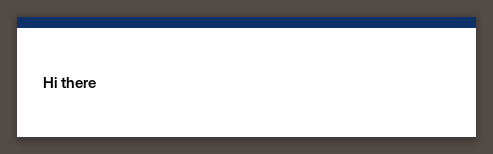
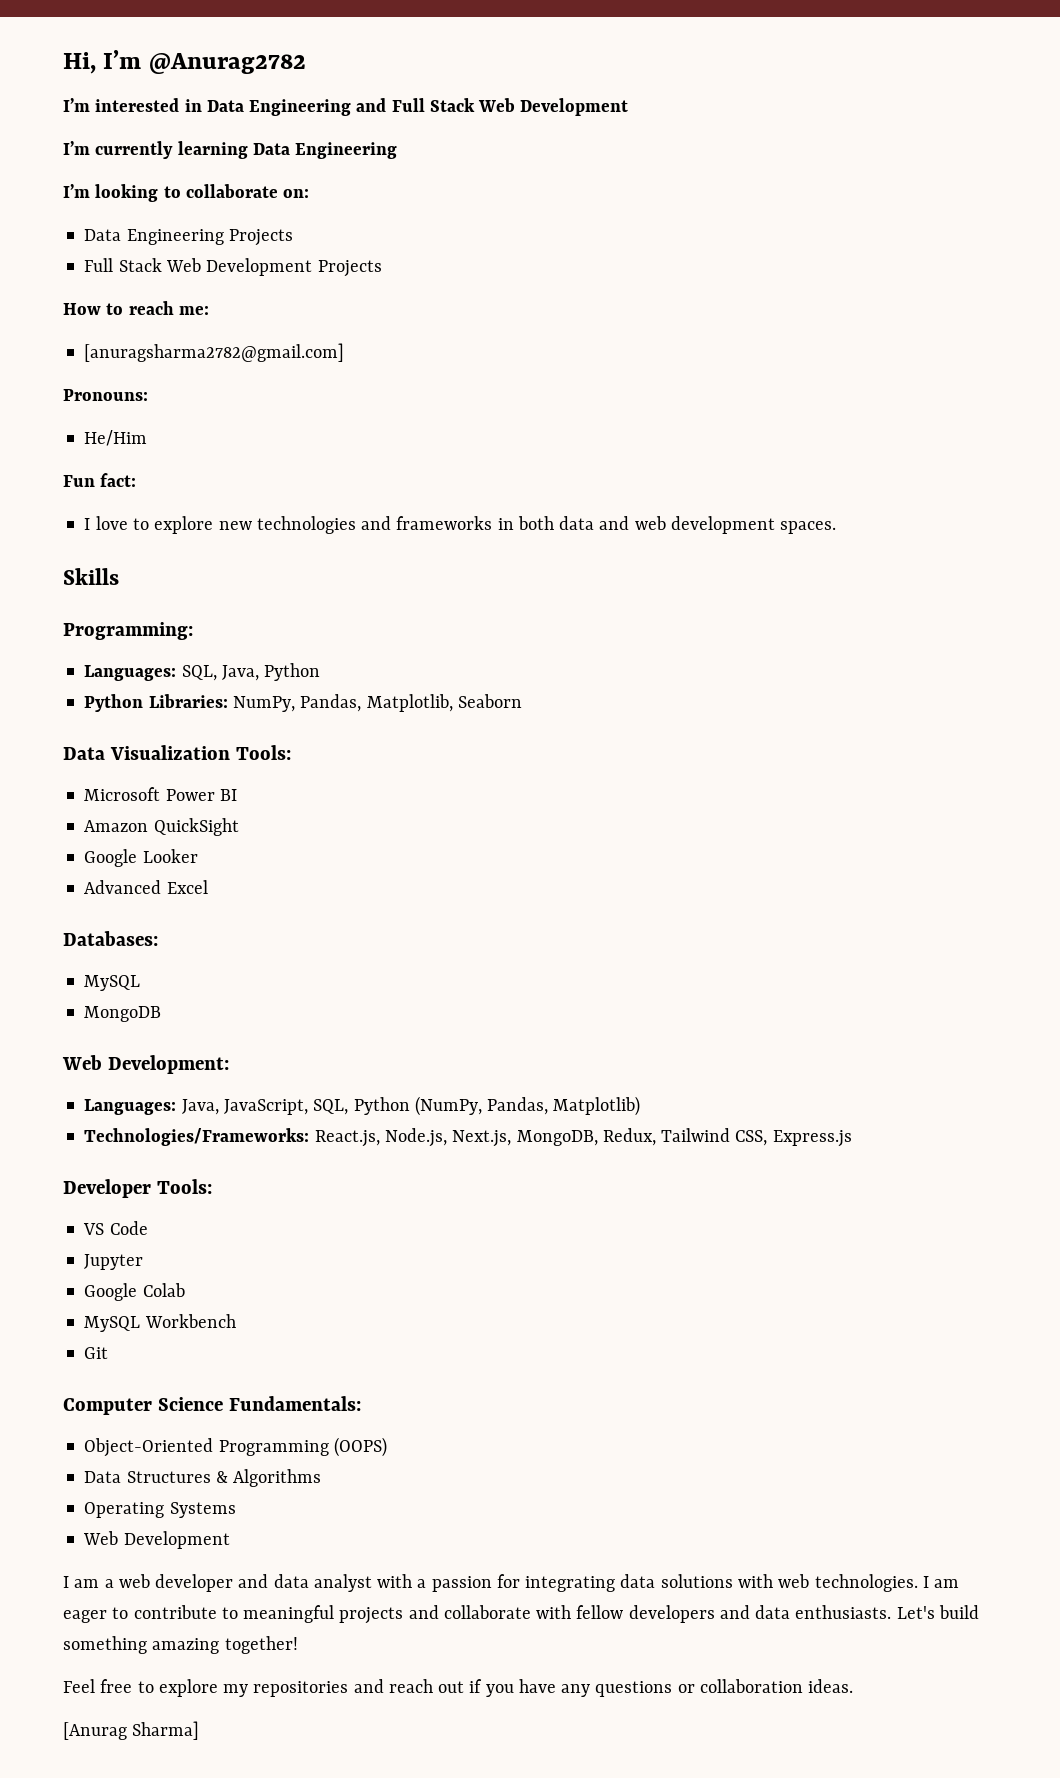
[43,77,97,88] Hi there -> [63,50,306,74] [63,98,629,116] [63,141,398,159] [63,184,310,202] [84,229,293,246] [84,258,382,277] [63,301,209,315] [84,343,345,362] [63,389,148,401] [84,430,148,446] [63,473,137,487] [84,516,837,534] [63,568,119,585] [63,622,193,640] [84,663,321,681] [84,694,522,712] [63,745,291,760] [84,787,237,801] [84,818,239,836] [84,849,198,867] [84,880,208,894] [63,931,158,946] [84,975,141,991] [84,1006,162,1022] [62,1055,229,1074] [84,1096,641,1116] [84,1128,852,1147] [63,1179,212,1198] [83,1221,148,1235] [84,1254,144,1270] [84,1283,185,1301] [84,1314,236,1332] [84,1347,109,1359] [63,1396,361,1415] [84,1437,387,1457] [84,1469,322,1487] [84,1502,236,1518] [83,1531,230,1549] [63,1574,960,1592] [63,1605,979,1624] [63,1636,298,1654] [63,1679,854,1697] [63,1721,200,1740] Hi, I’m @Anurag2782 // I’m interested in Data Engineering and Full Stack Web Development // I’m currently learning Data Engineering // I’m looking to collaborate on: // Data Engineering Projects // Full Stack Web Development Projects // How to reach me: // [anuragsharma2782@gmail.com] // Pronouns: // He/Him // Fun fact: // I love to explore new technologies and frameworks in both data and web development spaces. // Skills // Programming: // Languages: SQL, Java, Python // Python Libraries: NumPy, Pandas, Matplotlib, Seaborn // Data Visualization Tools: // Microsoft Power BI // Amazon QuickSight // Google Looker // Advanced Excel // Databases: // MySQL // MongoDB // Web Development: // Languages: Java, JavaScript, SQL, Python (NumPy, Pandas, Matplotlib) // Technologies/Frameworks: React.js, Node.js, Next.js, MongoDB, Redux, Tailwind CSS, Express.js // Developer Tools: // VS Code // Jupyter // Google Colab // MySQL Workbench // Git // Computer Science Fundamentals: // Object-Oriented Programming (OOPS) // Data Structures & Algorithms // Operating Systems // Web Development // I am a web developer and data analyst with a passion for integrating data solutions with web technologies. I am eager to contribute to meaningful projects and collaborate with fellow developers and data enthusiasts. Let's build something amazing together! // Feel free to explore my repositories and reach out if you have any questions or collaboration ideas. // [Anurag Sharma]

